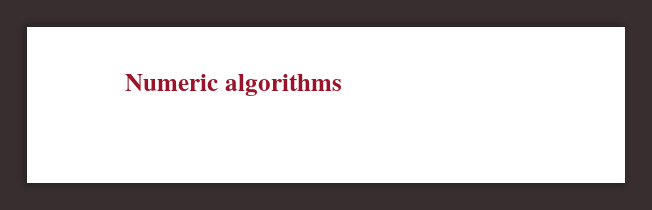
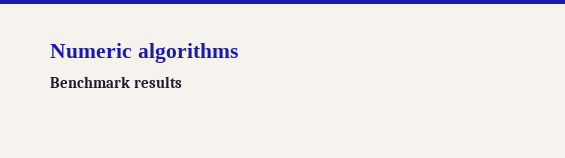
(342, 85) none -> [50,76,182,88] // Benchmark results

